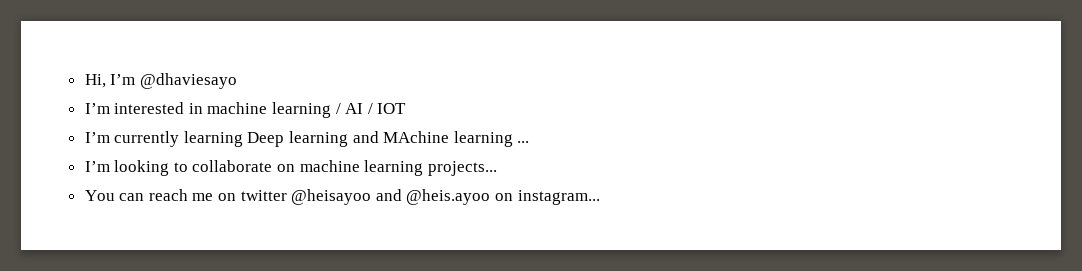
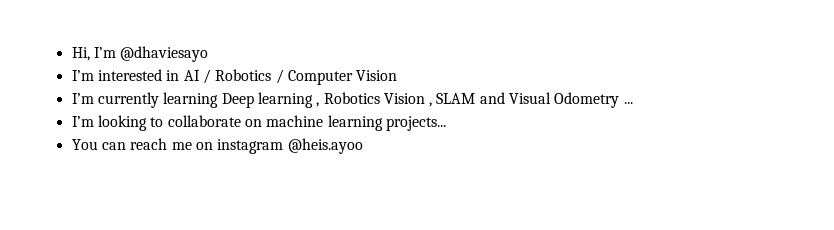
[207,102,407,118] machine learning / AI / IOT -> [183,69,398,85] AI / Robotics / Computer Vision
[352,131,513,147] and MAchine learning -> [316,92,620,108] , Robotics Vision , SLAM and Visual Odometry
[240,189,600,205] twitter @heisayoo and @heis.ayoo on instagram... -> [217,138,363,154] instagram @heis.ayoo

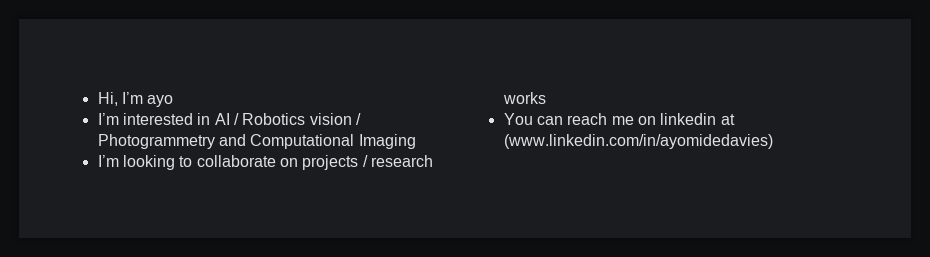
[120,46,209,62] @dhaviesayo -> [147,95,174,107] ayo
[275,69,398,85] [71,92,633,108] / Computer Vision // I’m currently learning Deep learning , Robotics Vision , SLAM and Visual Odometry ... -> [309,113,361,125] [97,134,416,149] vision / Photogrammetry and Computational Imaging
[266,115,446,131] machine learning projects... -> [302,155,433,170] [502,92,546,104] projects / research works
[217,138,363,154] instagram @heis.ayoo -> [660,113,735,125] [503,134,773,149] linkedin at (www.linkedin.com/in/ayomidedavies)

